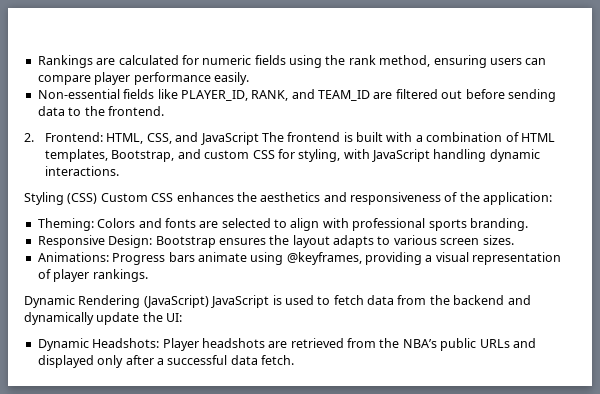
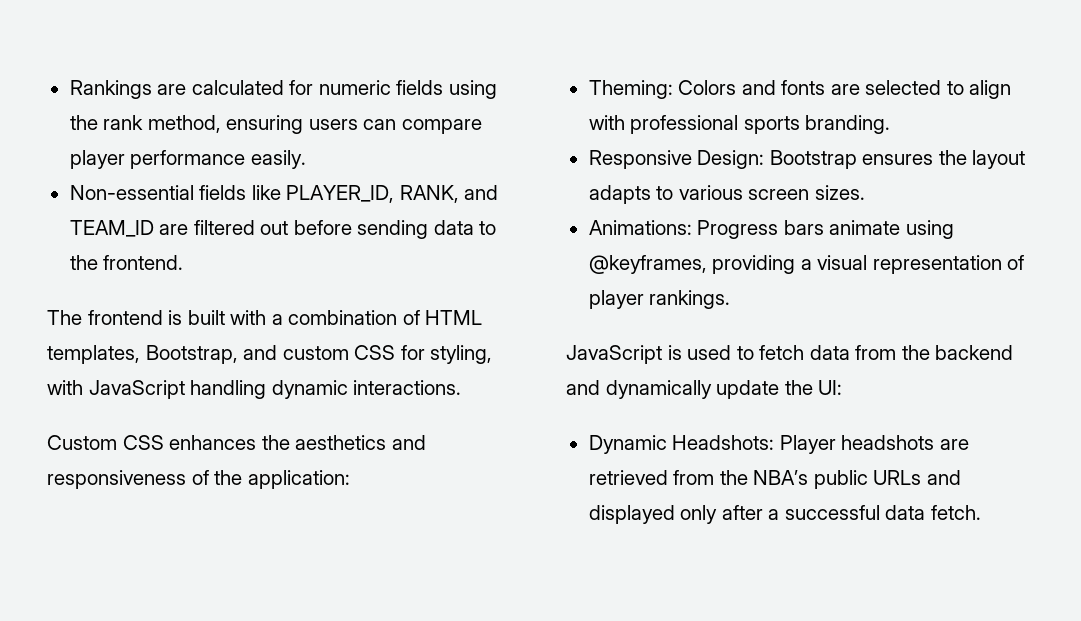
[24,132,259,145] 2. Frontend: HTML, CSS, and JavaScript -> (184, 262) none
[24,192,98,205] Styling (CSS) -> (462, 387) none
[24,295,209,308] Dynamic Rendering (JavaScript) -> (731, 299) none

